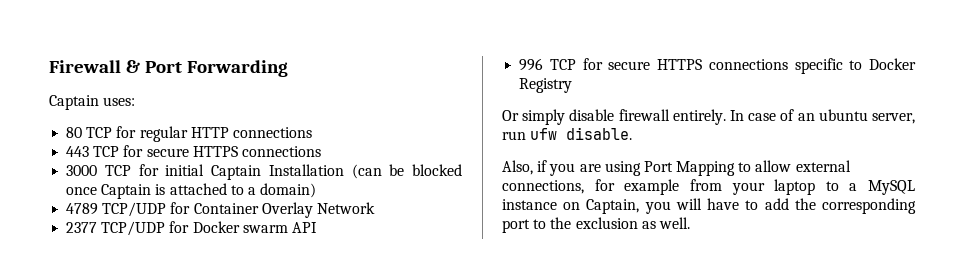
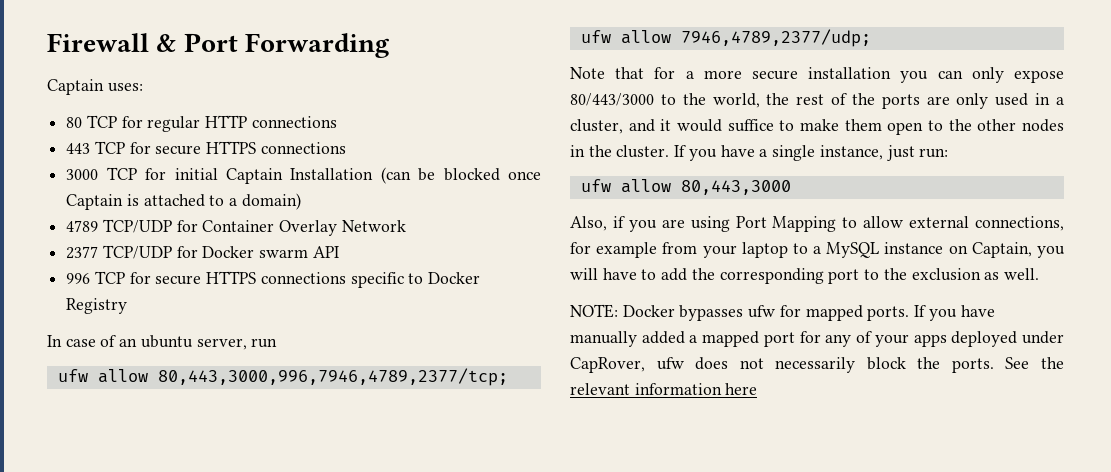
[502,109,726,125] Or simply disable firewall entirely. -> (128, 306) none
[530,127,633,140] ufw disable. -> [57,368,508,386] [580,29,871,47] [570,67,1064,83] [570,93,1064,109] [570,119,1064,135] [570,145,949,161] [580,179,791,195] // ufw allow 80,443,3000,996,7946,4789,2377/tcp; ufw allow 7946,4789,2377/udp; // Note that for a more secure installation you can only expose 80/443/3000 to the world, the rest of the ports are only used in a cluster, and it would suffice to make them open to the other nodes in the cluster. If you have a single instance, just run: // ufw allow 80,443,3000
(690, 223) none -> [570,304,995,321] [570,331,1064,347] [570,357,1064,373] [570,383,758,395] // NOTE: Docker bypasses ufw for mapped ports. If you have manually added a mapped port for any of your apps deployed under CapRover, ufw does not necessarily block the ports. See the relevant information here

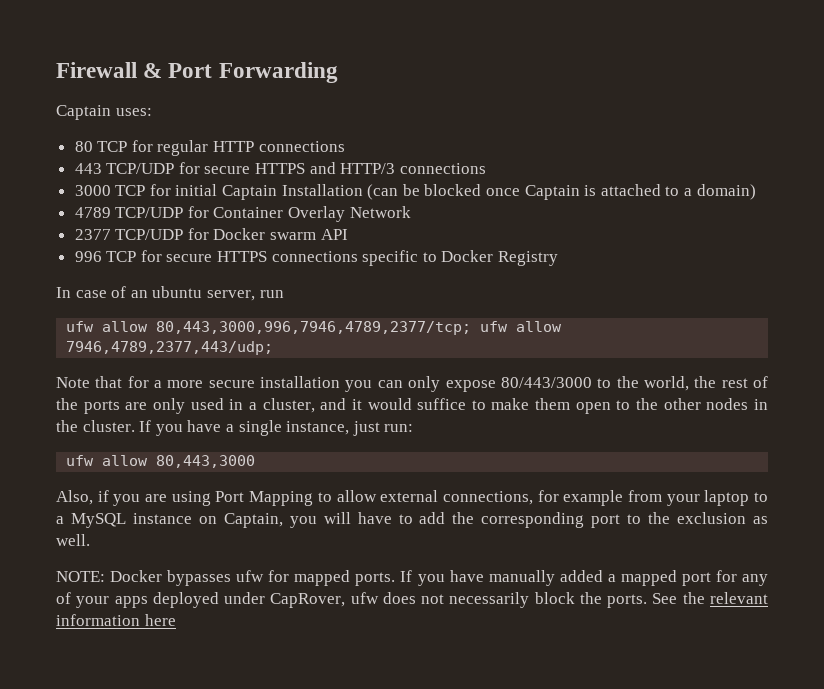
[94,141,257,155] TCP for secure HTTPS -> [106,162,396,174] TCP/UDP for secure HTTPS and HTTP/3
[680,29,871,47] 7946,4789,2377/udp; -> [66,341,274,355] 7946,4789,2377,443/udp;

